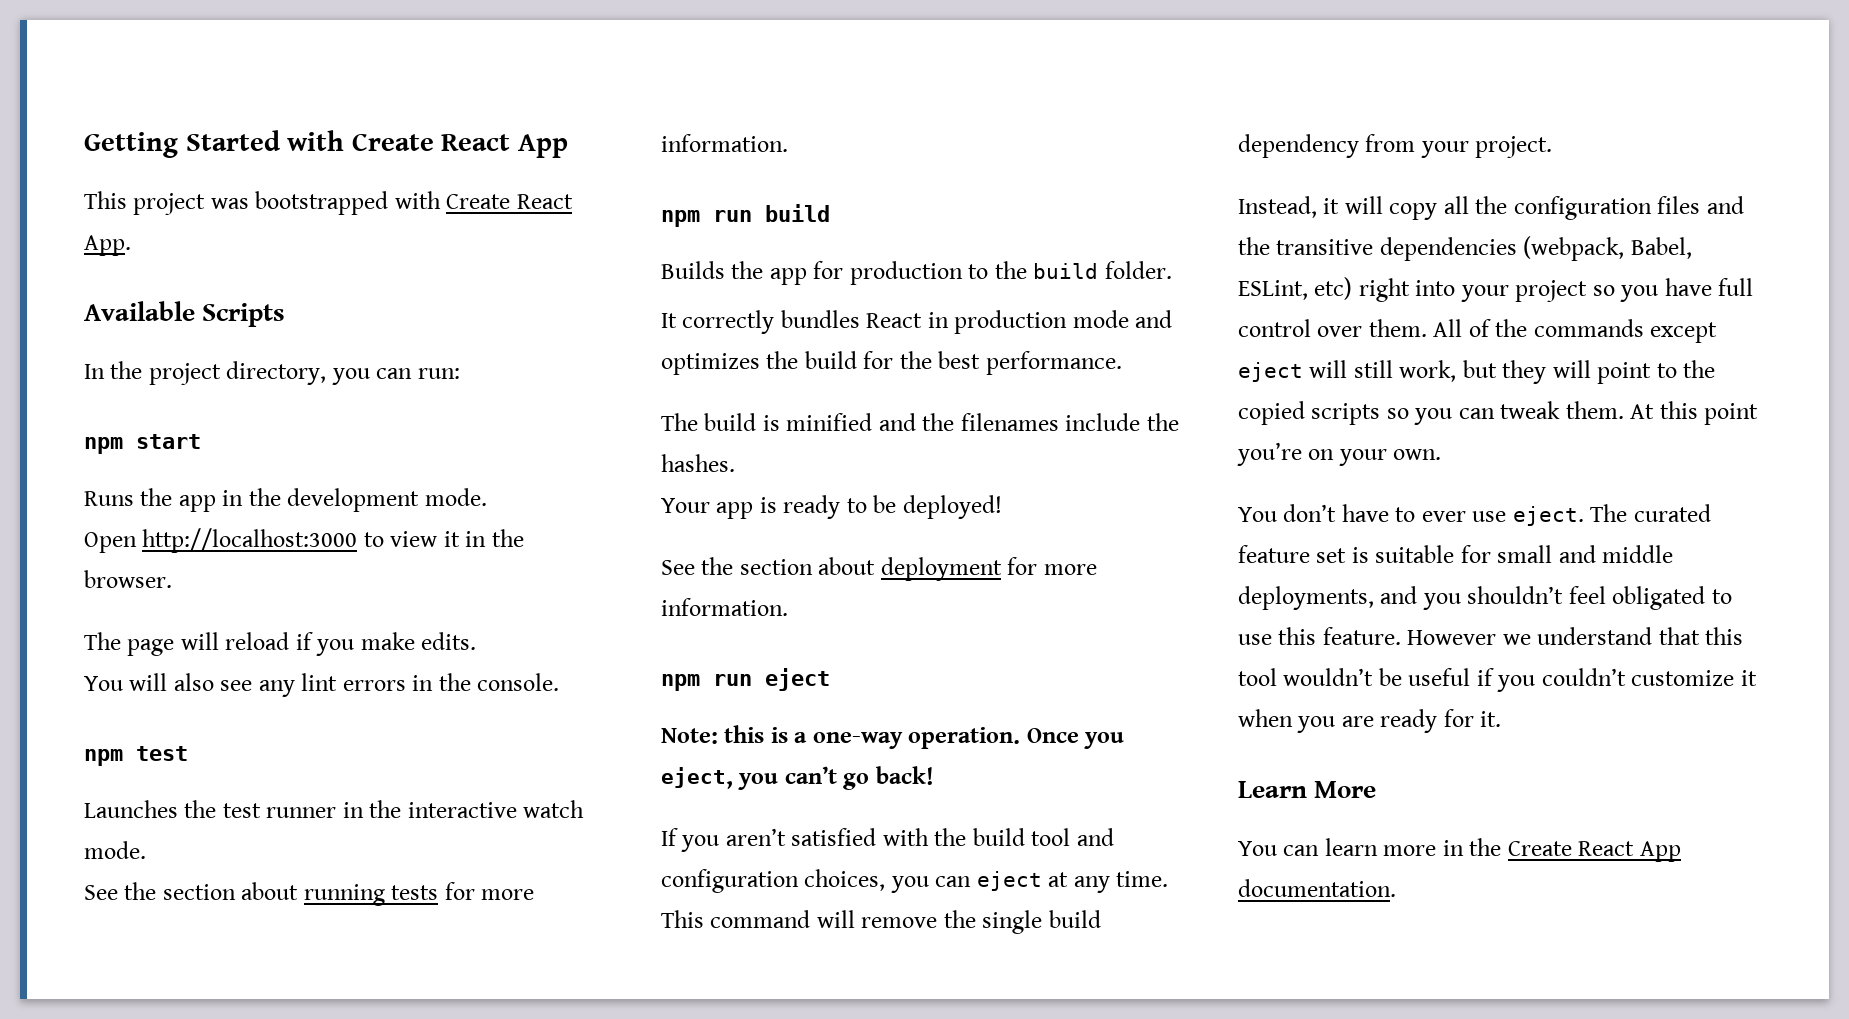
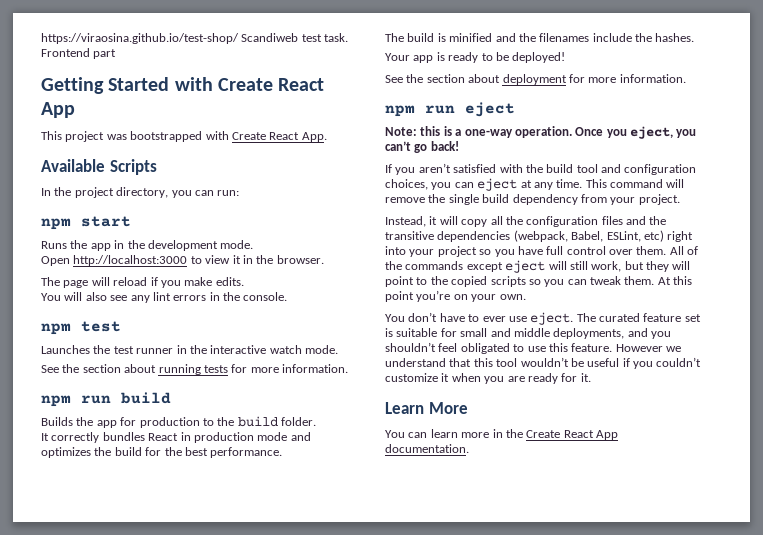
(84, 145) none -> [41,33,349,44] [41,48,117,59] https://viraosina.github.io/test-shop/ Scandiweb test task. Frontend part //

